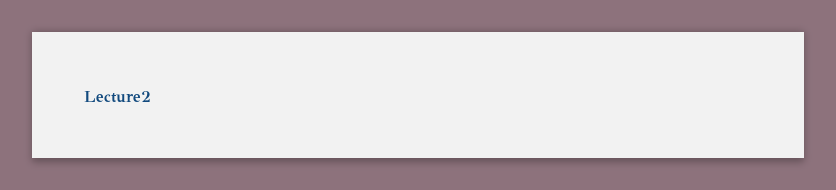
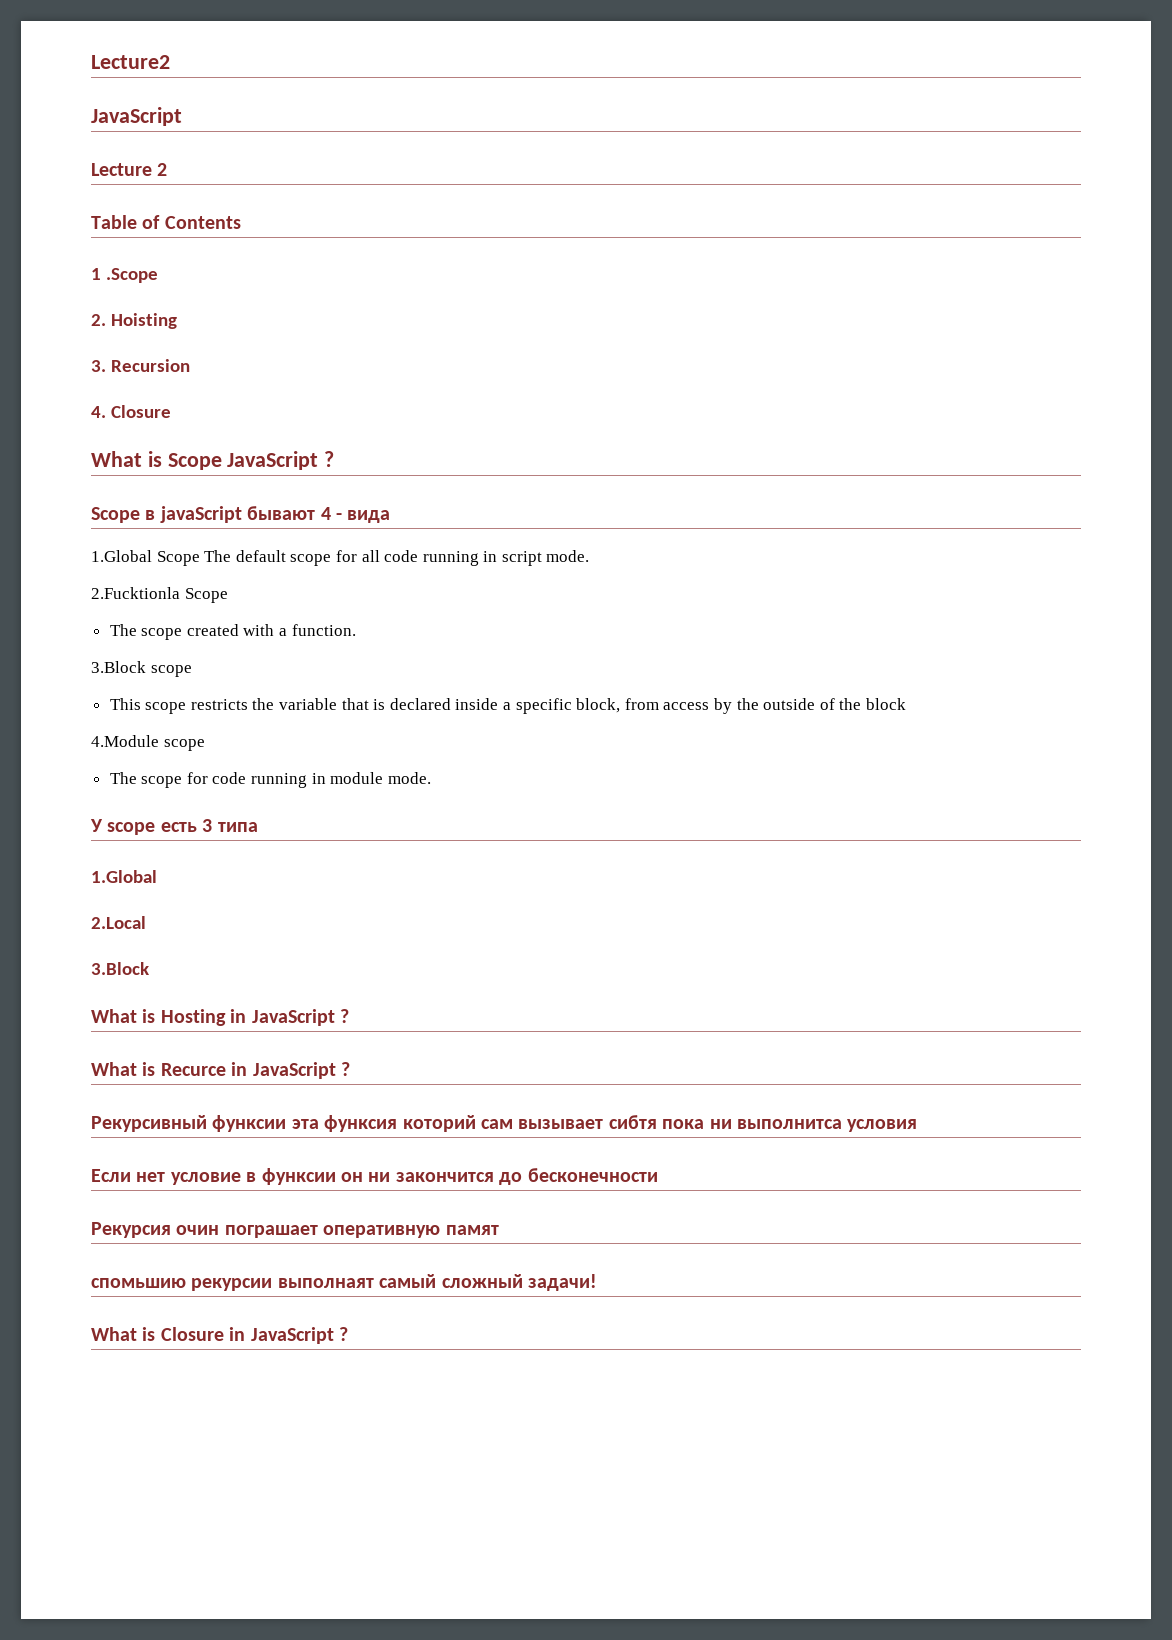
(151, 97) none -> [91,107,182,126] [91,163,168,176] [91,215,241,229] [91,268,158,283] [91,313,177,329] [91,359,190,372] [91,405,171,418] [91,451,335,470] [91,506,391,523] [91,550,590,566] [91,587,228,603] [109,624,356,640] [91,661,192,677] [109,698,906,714] [91,735,205,751] [109,772,431,788] [90,819,258,835] [91,870,157,883] [91,916,146,929] [91,962,149,975] [91,1009,349,1026] [91,1062,350,1079] [91,1115,918,1132] [91,1168,658,1185] [91,1222,499,1238] [91,1274,597,1291] [91,1327,348,1344] // JavaScript // Lecture 2 // Table of Contents // 1 .Scope // 2. Hoisting // 3. Recursion // 4. Closure // What is Scope JavaScript ? // Scope в javaScript бывают 4 - вида // 1.Global Scope The default scope for all code running in script mode. // 2.Fucktionla Scope // The scope created with a function. // 3.Block scope // This scope restricts the variable that is declared inside a specific block, from access by the outside of the block // 4.Module scope // The scope for code running in module mode. // У scope есть 3 типа // 1.Global // 2.Local // 3.Block // What is Hosting in JavaScript ? // What is Recurce in JavaScript ? // Рекурсивный функсии эта функсия которий сам вызывает сибтя пока ни выполнитса условия // Если нет условие в функсии он ни закончится до бесконечности // Рекурсия очин пограшает оперативную памят // спомьшию рекурсии выполнаят самый сложный задачи! // What is Closure in JavaScript ?

